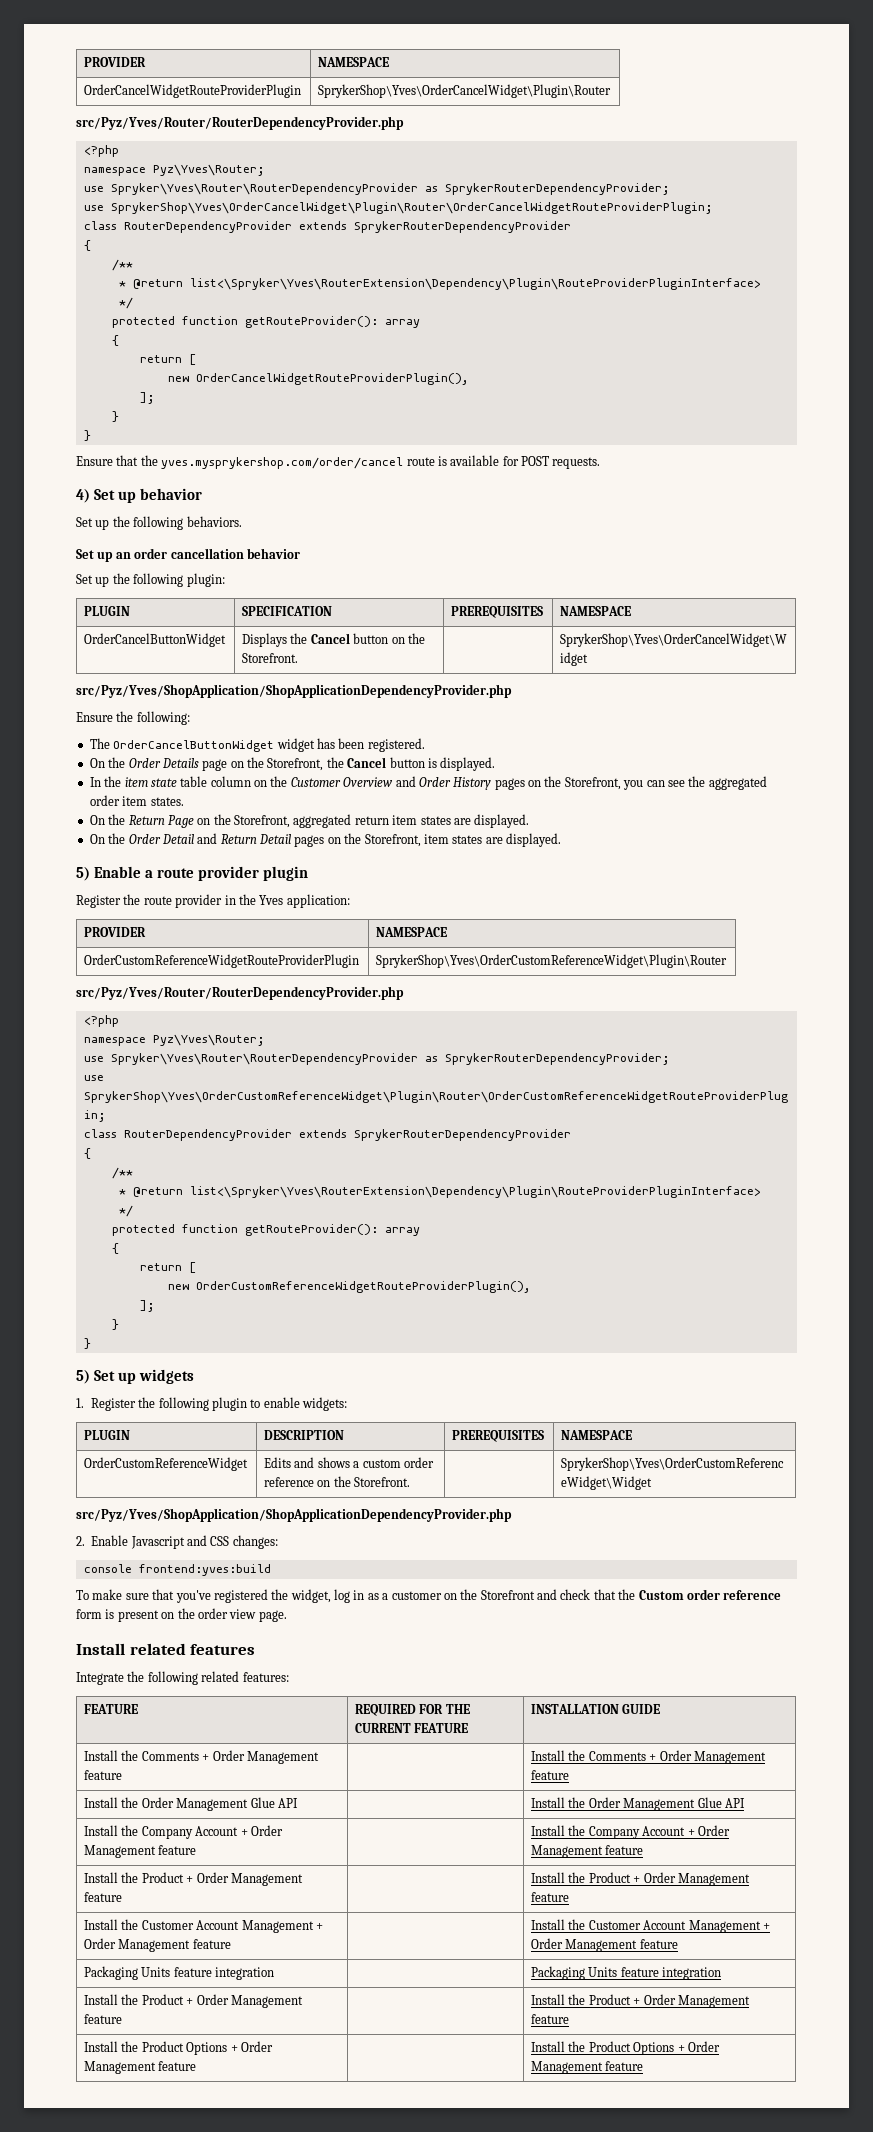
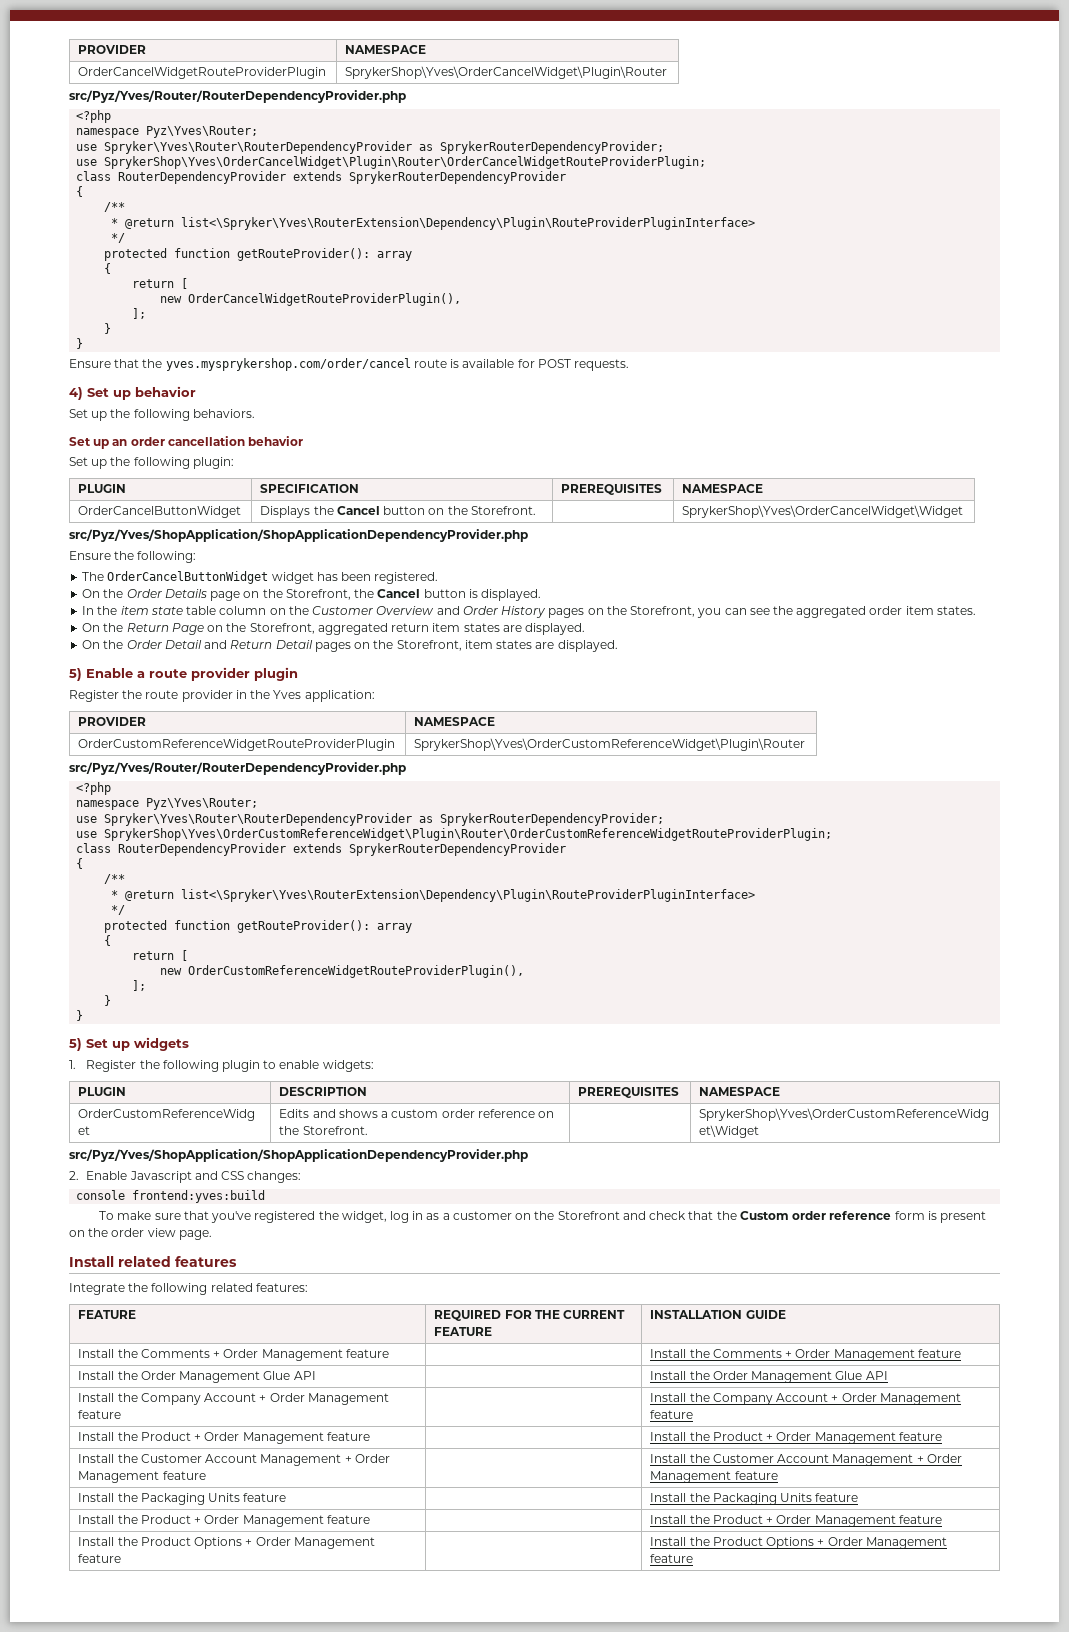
[84,1966,275,1980] [531,1966,722,1980] Packaging Units feature integration | | Packaging Units feature integration -> [78,1493,287,1505] [650,1493,859,1505] Install the Packaging Units feature | | Install the Packaging Units feature

